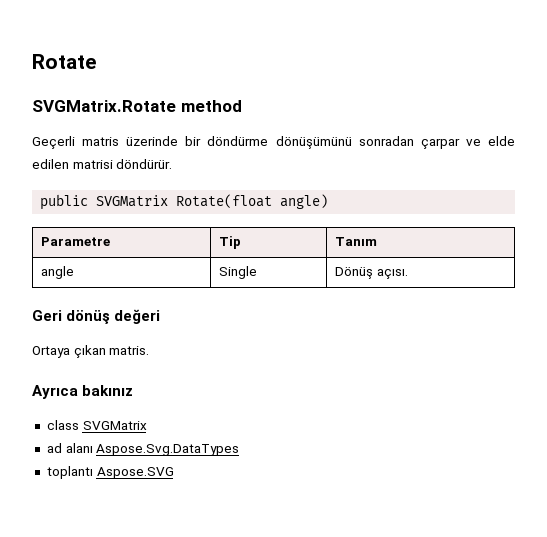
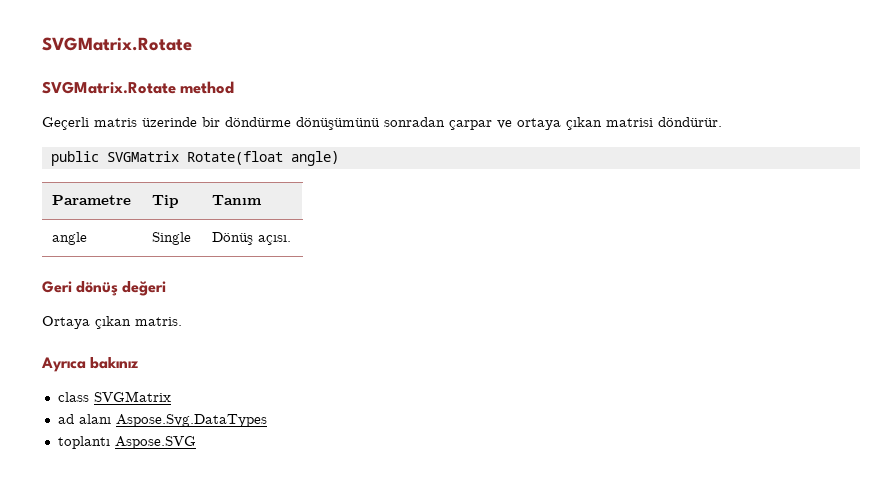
[32,54,96,69] Rotate -> [42,37,192,51] SVGMatrix.Rotate
[487,136,515,146] [32,159,69,169] elde edilen -> [517,117,602,130] ortaya çıkan

